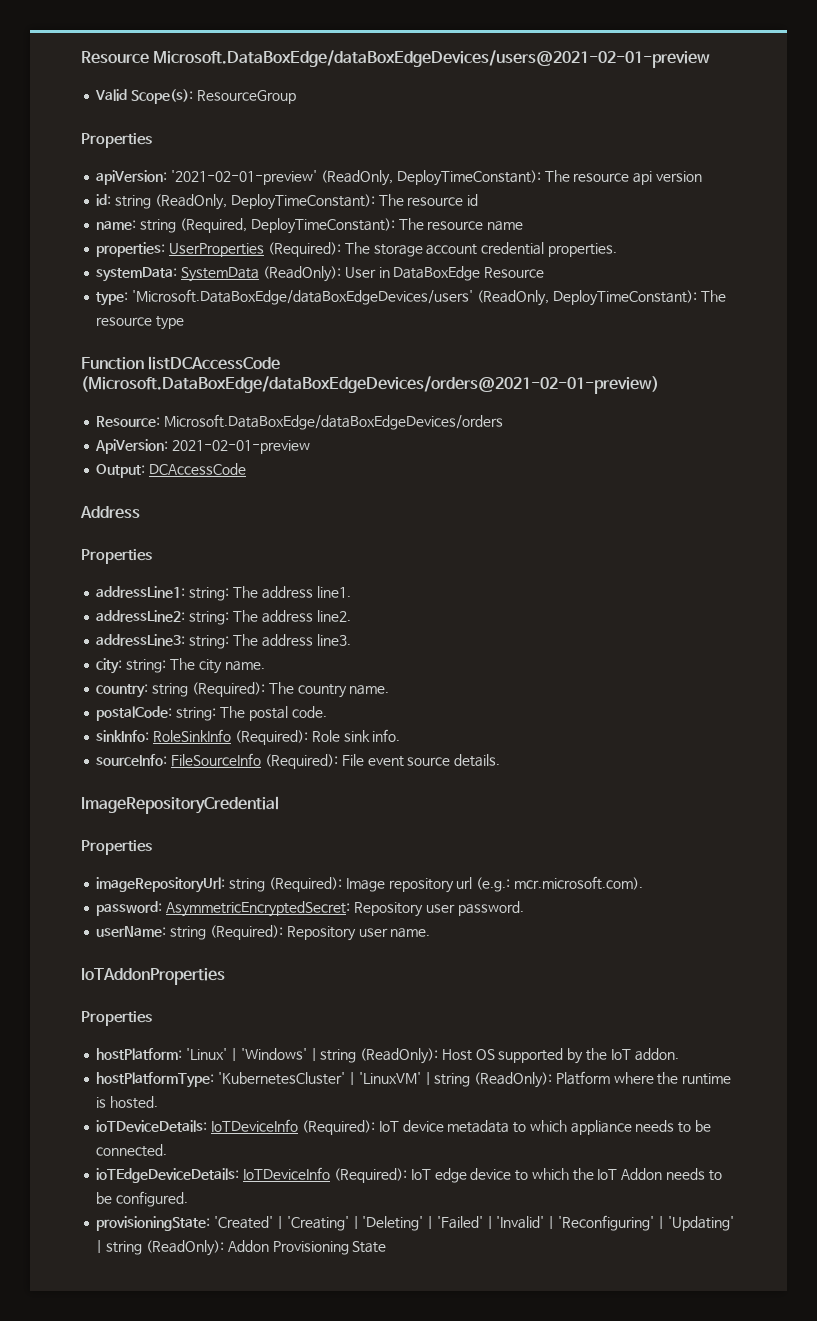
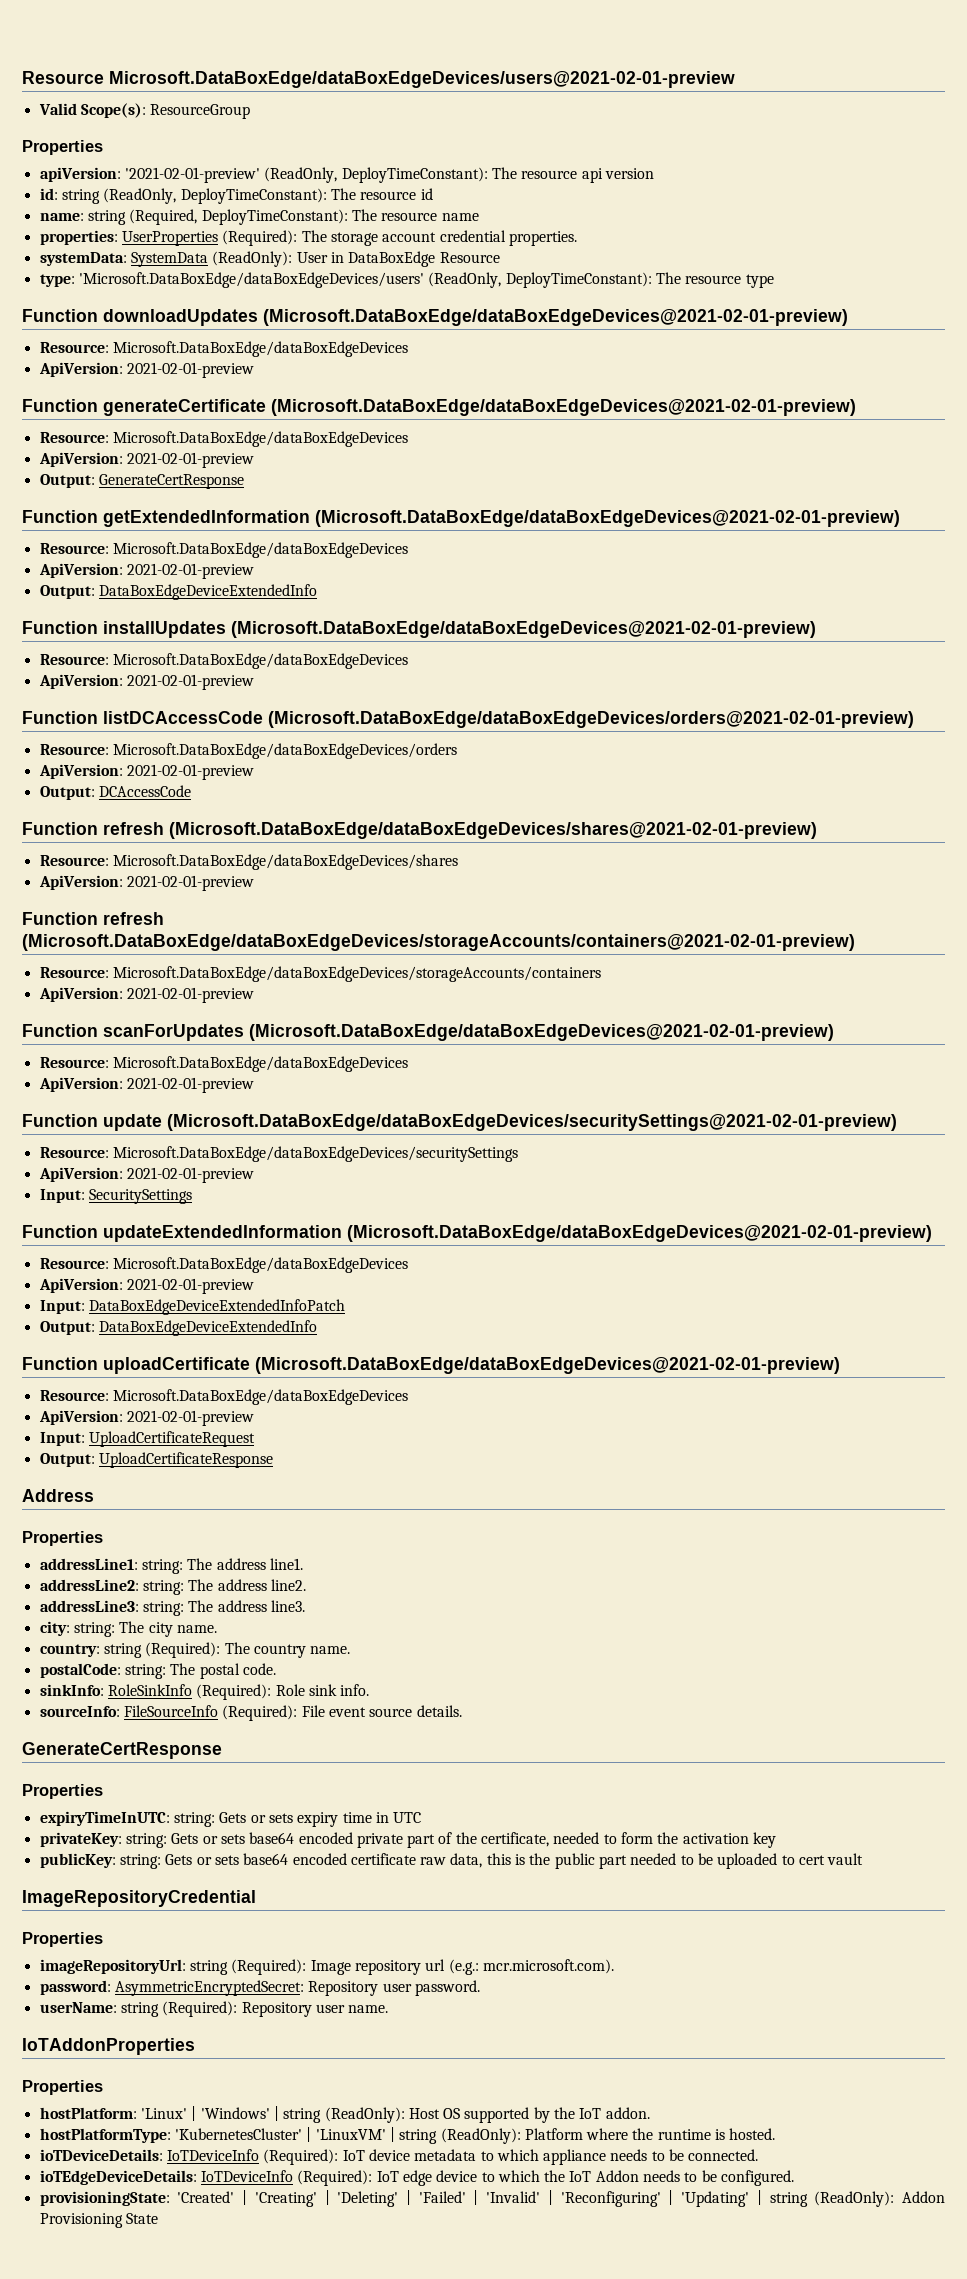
(185, 323) none -> [22,309,848,326] [39,341,408,357] [38,362,254,378] [22,399,856,416] [39,431,408,447] [38,452,254,468] [39,474,244,489] [22,510,900,527] [39,542,408,558] [38,563,254,579] [39,584,317,600] [22,621,816,638] [39,653,408,669] [38,674,254,690] // Function downloadUpdates (Microsoft.DataBoxEdge/dataBoxEdgeDevices@2021-02-01-preview) // Resource: Microsoft.DataBoxEdge/dataBoxEdgeDevices // ApiVersion: 2021-02-01-preview // Function generateCertificate (Microsoft.DataBoxEdge/dataBoxEdgeDevices@2021-02-01-preview) // Resource: Microsoft.DataBoxEdge/dataBoxEdgeDevices // ApiVersion: 2021-02-01-preview // Output: GenerateCertResponse // Function getExtendedInformation (Microsoft.DataBoxEdge/dataBoxEdgeDevices@2021-02-01-preview) // Resource: Microsoft.DataBoxEdge/dataBoxEdgeDevices // ApiVersion: 2021-02-01-preview // Output: DataBoxEdgeDeviceExtendedInfo // Function installUpdates (Microsoft.DataBoxEdge/dataBoxEdgeDevices@2021-02-01-preview) // Resource: Microsoft.DataBoxEdge/dataBoxEdgeDevices // ApiVersion: 2021-02-01-preview
(247, 469) none -> [22,822,817,839] [39,854,458,870] [38,875,254,891] [22,912,164,925] [22,934,855,951] [39,966,601,982] [38,987,254,1003] [22,1024,834,1041] [39,1056,408,1072] [38,1077,254,1093] [22,1114,897,1131] [39,1146,518,1162] [38,1167,254,1183] [39,1189,192,1204] [22,1225,932,1242] [39,1257,408,1273] [38,1278,254,1294] [39,1299,345,1315] [39,1320,317,1336] [22,1357,840,1374] [39,1389,408,1405] [38,1410,254,1426] [39,1431,255,1447] [39,1452,273,1468] // Function refresh (Microsoft.DataBoxEdge/dataBoxEdgeDevices/shares@2021-02-01-preview) // Resource: Microsoft.DataBoxEdge/dataBoxEdgeDevices/shares // ApiVersion: 2021-02-01-preview // Function refresh (Microsoft.DataBoxEdge/dataBoxEdgeDevices/storageAccounts/containers@2021-02-01-preview) // Resource: Microsoft.DataBoxEdge/dataBoxEdgeDevices/storageAccounts/containers // ApiVersion: 2021-02-01-preview // Function scanForUpdates (Microsoft.DataBoxEdge/dataBoxEdgeDevices@2021-02-01-preview) // Resource: Microsoft.DataBoxEdge/dataBoxEdgeDevices // ApiVersion: 2021-02-01-preview // Function update (Microsoft.DataBoxEdge/dataBoxEdgeDevices/securitySettings@2021-02-01-preview) // Resource: Microsoft.DataBoxEdge/dataBoxEdgeDevices/securitySettings // ApiVersion: 2021-02-01-preview // Input: SecuritySettings // Function updateExtendedInformation (Microsoft.DataBoxEdge/dataBoxEdgeDevices@2021-02-01-preview) // Resource: Microsoft.DataBoxEdge/dataBoxEdgeDevices // ApiVersion: 2021-02-01-preview // Input: DataBoxEdgeDeviceExtendedInfoPatch // Output: DataBoxEdgeDeviceExtendedInfo // Function uploadCertificate (Microsoft.DataBoxEdge/dataBoxEdgeDevices@2021-02-01-preview) // Resource: Microsoft.DataBoxEdge/dataBoxEdgeDevices // ApiVersion: 2021-02-01-preview // Input: UploadCertificateRequest // Output: UploadCertificateResponse
(501, 760) none -> [22,1742,222,1759] [22,1784,103,1799] [39,1811,422,1827] [39,1832,777,1848] [39,1853,864,1869] // GenerateCertResponse // Properties // expiryTimeInUTC: string: Gets or sets expiry time in UTC // privateKey: string: Gets or sets base64 encoded private part of the certificate, needed to form the activation key // publicKey: string: Gets or sets base64 encoded certificate raw data, this is the public part needed to be uploaded to cert vault

